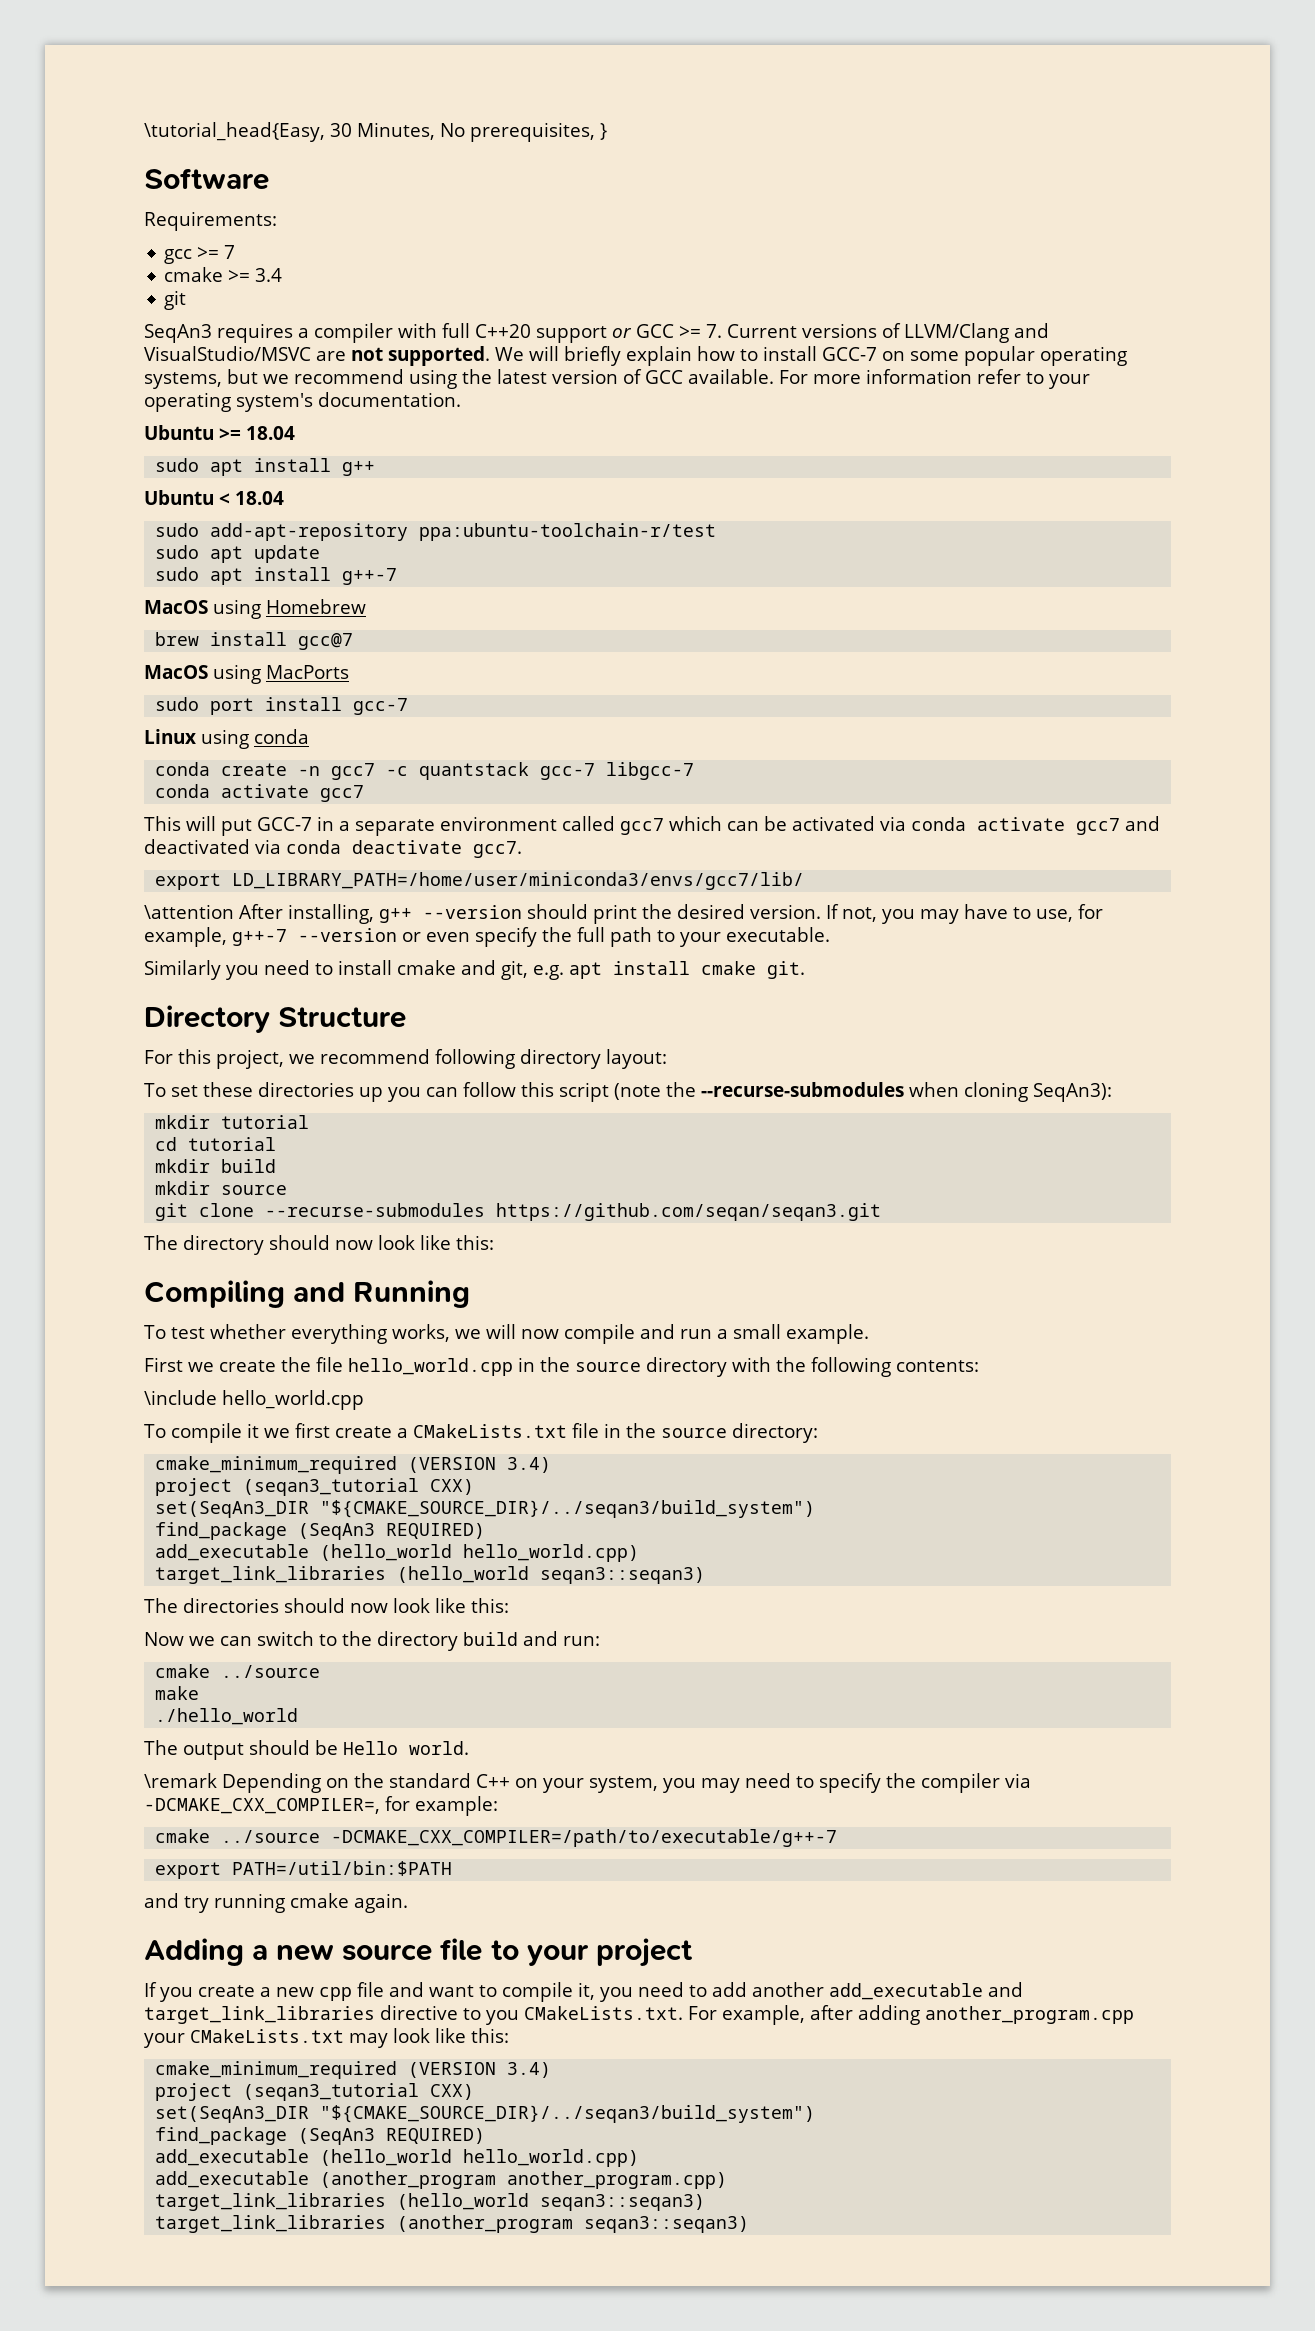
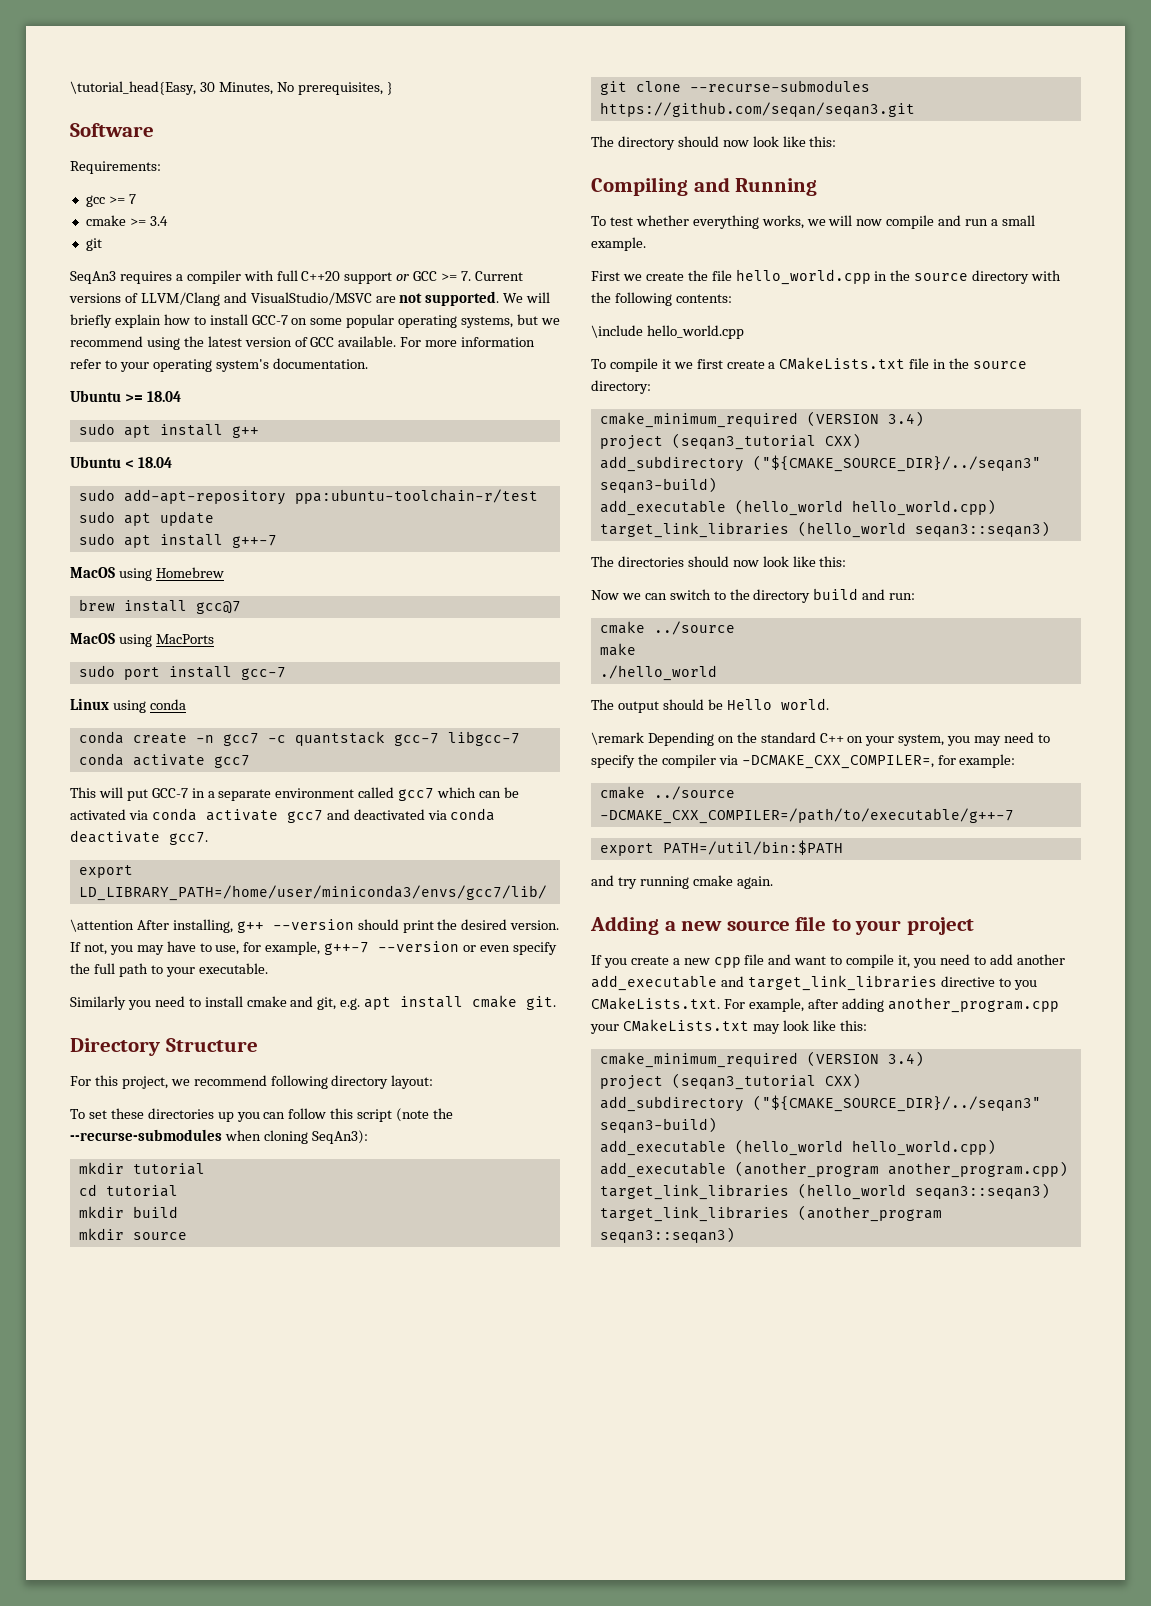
[155,1500,816,1518] [155,1522,486,1540] set(SeqAn3_DIR "${CMAKE_SOURCE_DIR}/../seqan3/build_system") // find_package (SeqAn3 REQUIRED) -> [599,455,1041,472] [599,477,717,493] add_subdirectory ("${CMAKE_SOURCE_DIR}/../seqan3" seqan3-build)
[155,2105,816,2123] [155,2127,486,2145] set(SeqAn3_DIR "${CMAKE_SOURCE_DIR}/../seqan3/build_system") // find_package (SeqAn3 REQUIRED) -> [599,1095,1041,1112] [599,1117,717,1133] add_subdirectory ("${CMAKE_SOURCE_DIR}/../seqan3" seqan3-build)

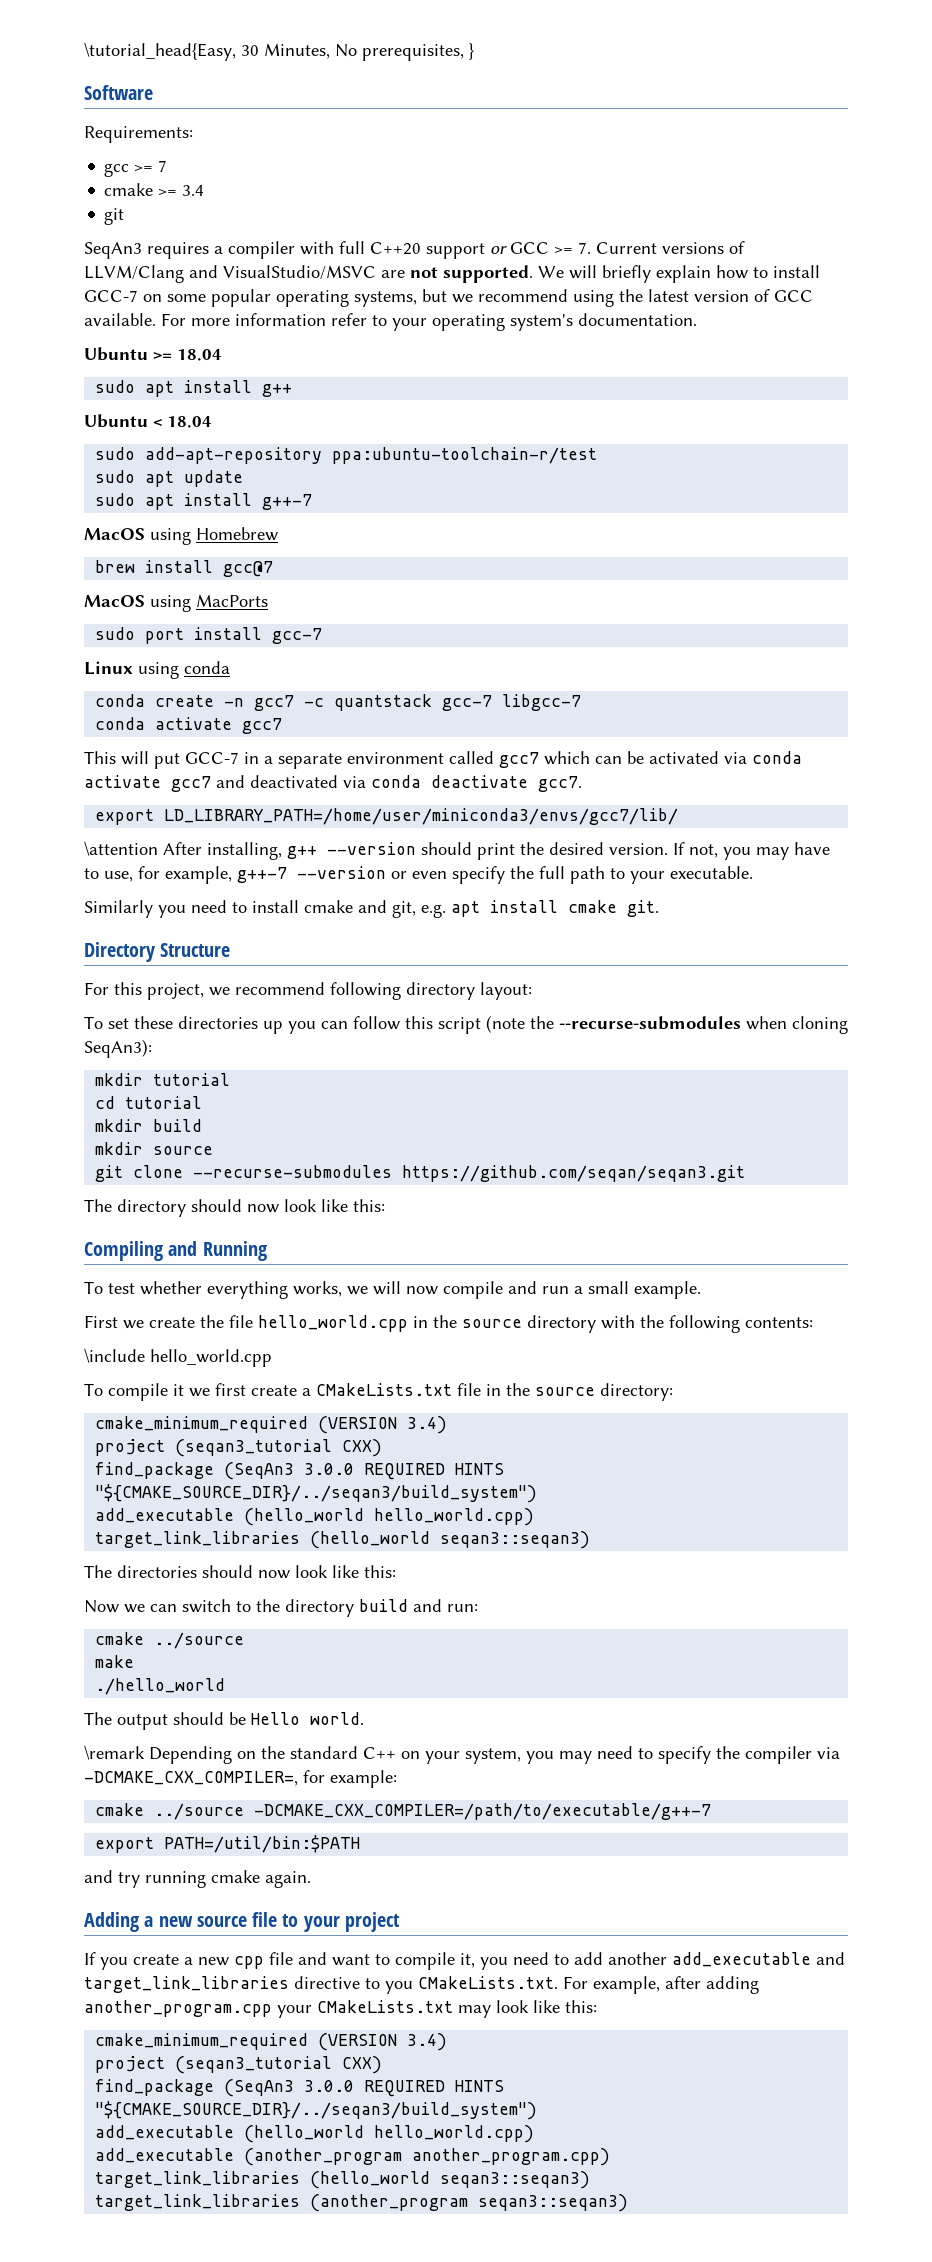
[599,455,1041,472] [599,477,717,493] add_subdirectory ("${CMAKE_SOURCE_DIR}/../seqan3" seqan3-build) -> [95,1462,505,1480] [95,1484,538,1503] find_package (SeqAn3 3.0.0 REQUIRED HINTS "${CMAKE_SOURCE_DIR}/../seqan3/build_system")
[599,1095,1041,1112] [599,1117,717,1133] add_subdirectory ("${CMAKE_SOURCE_DIR}/../seqan3" seqan3-build) -> [95,2079,505,2097] [95,2101,538,2120] find_package (SeqAn3 3.0.0 REQUIRED HINTS "${CMAKE_SOURCE_DIR}/../seqan3/build_system")

